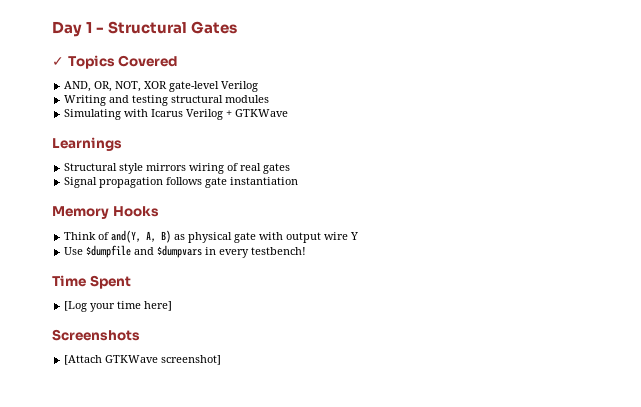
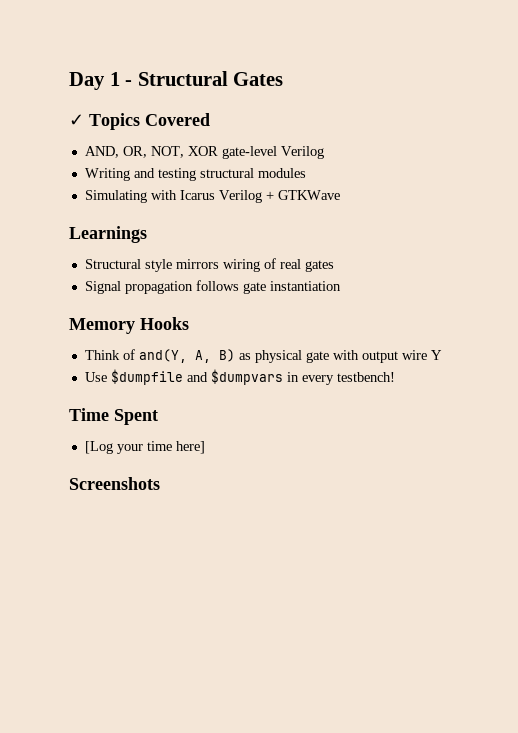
[64,355,222,365] // [Attach GTKWave screenshot] -> (160, 483) none

